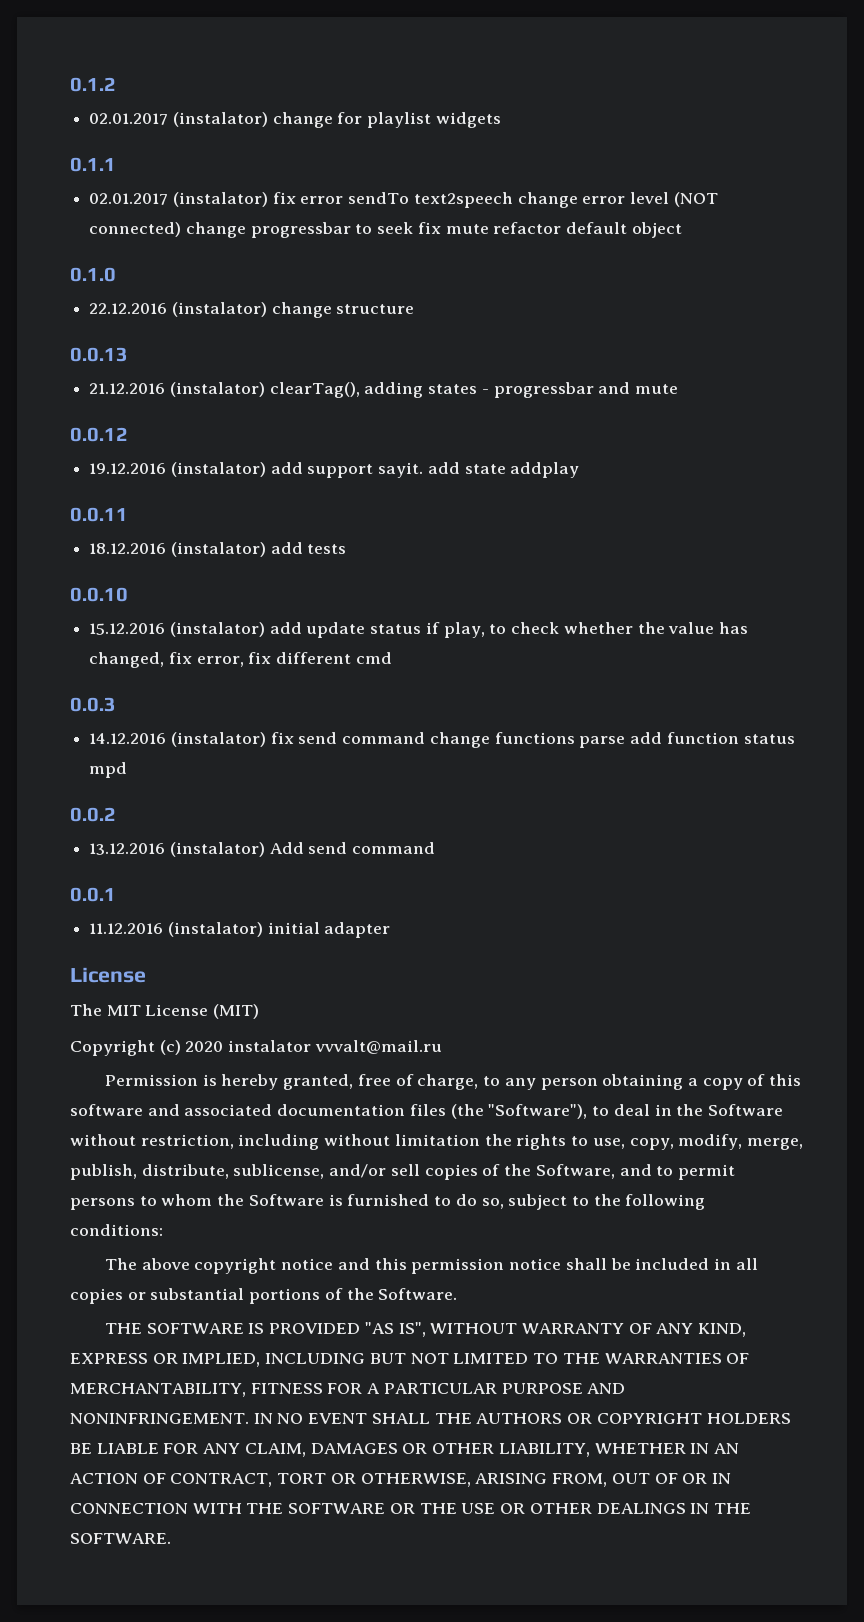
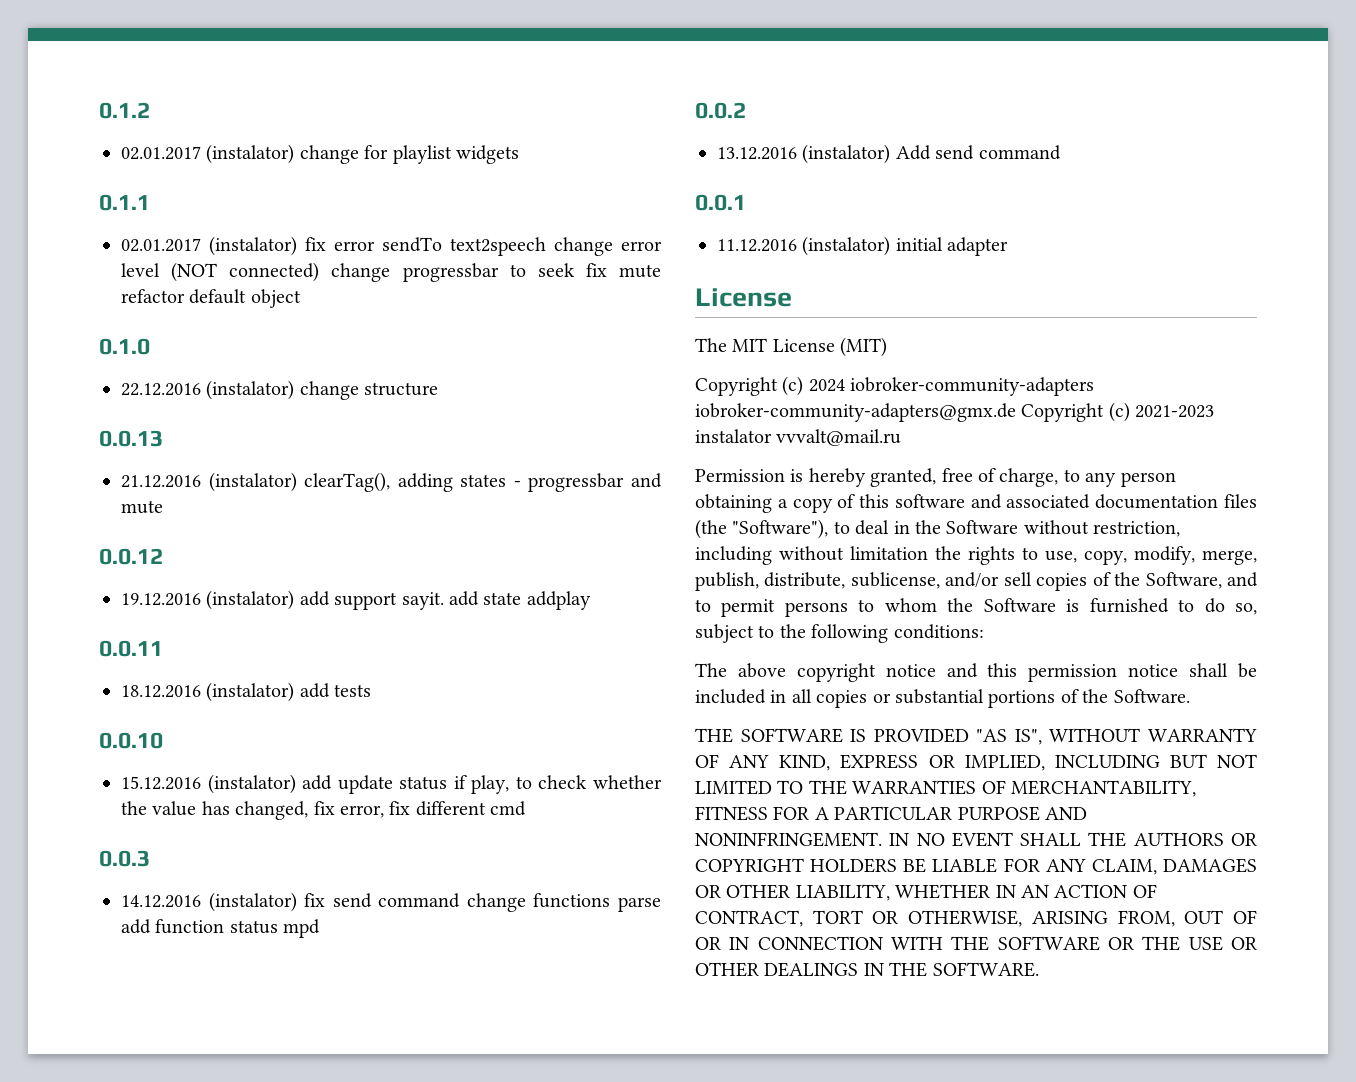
[185,1041,224,1052] 2020 -> [808,377,1095,396] [695,402,1215,422] 2024 iobroker-community-adapters iobroker-community-adapters@gmx.de Copyright (c) 2021-2023

